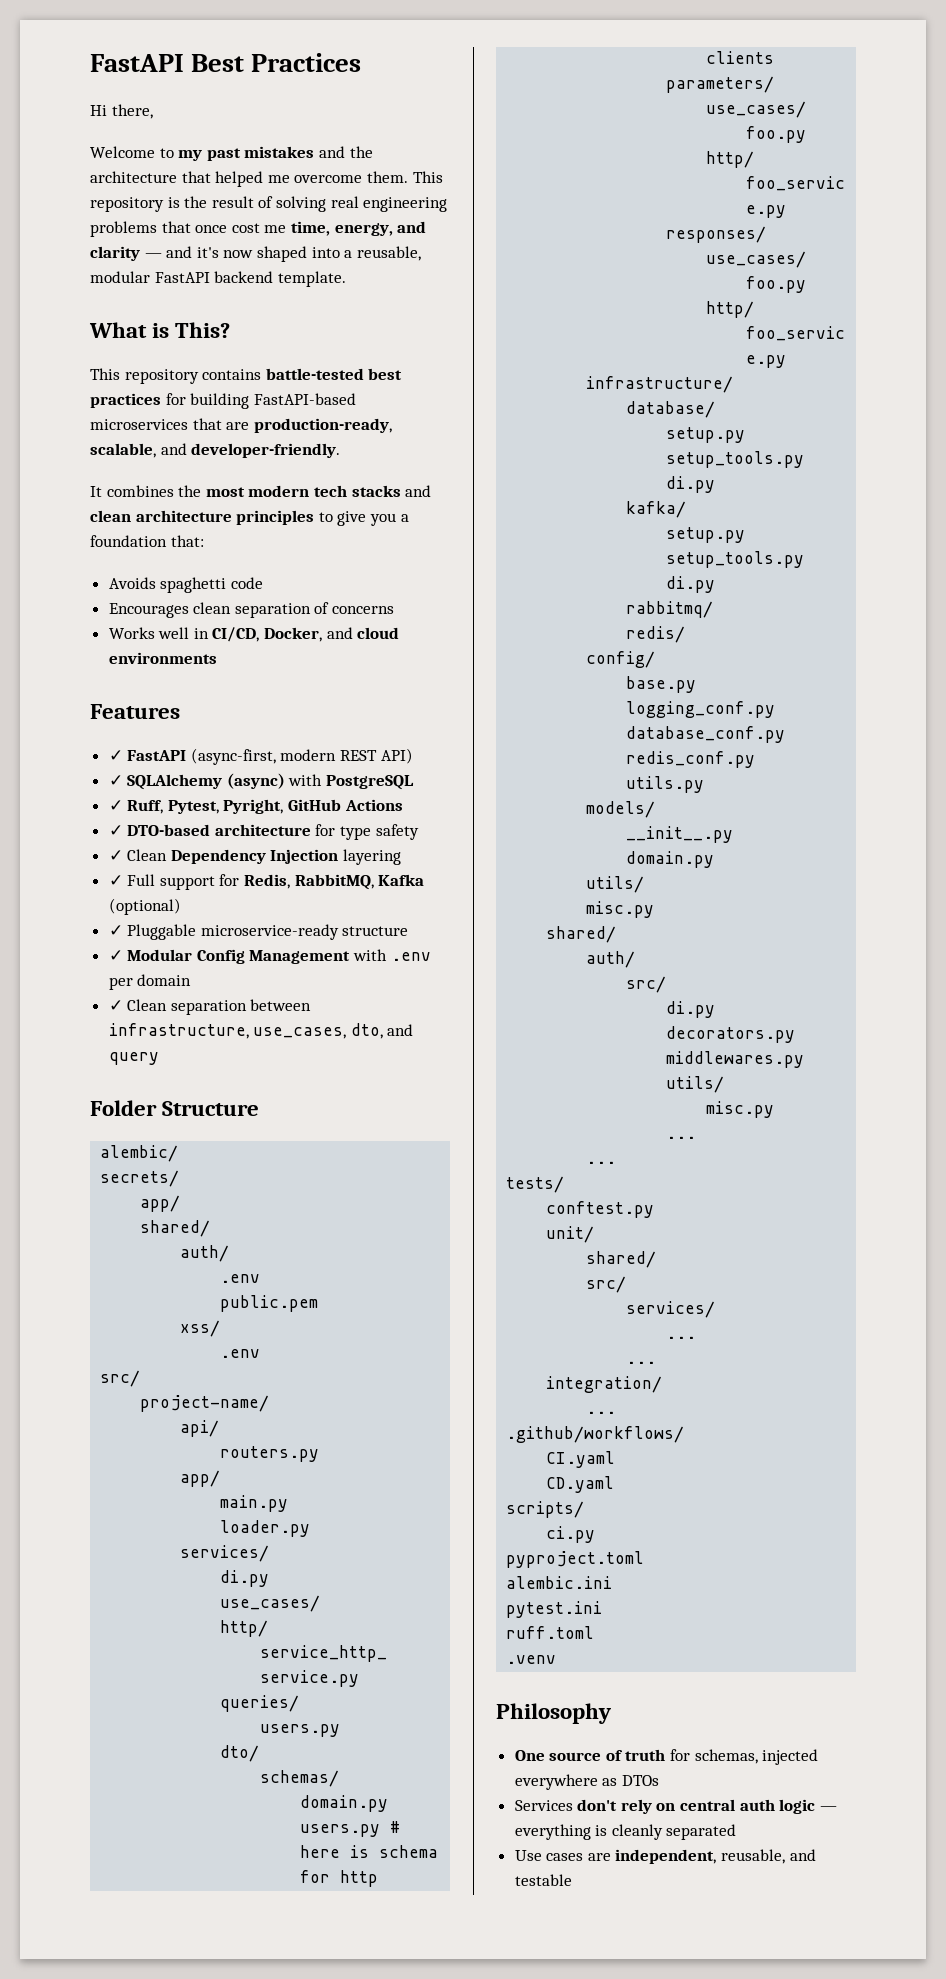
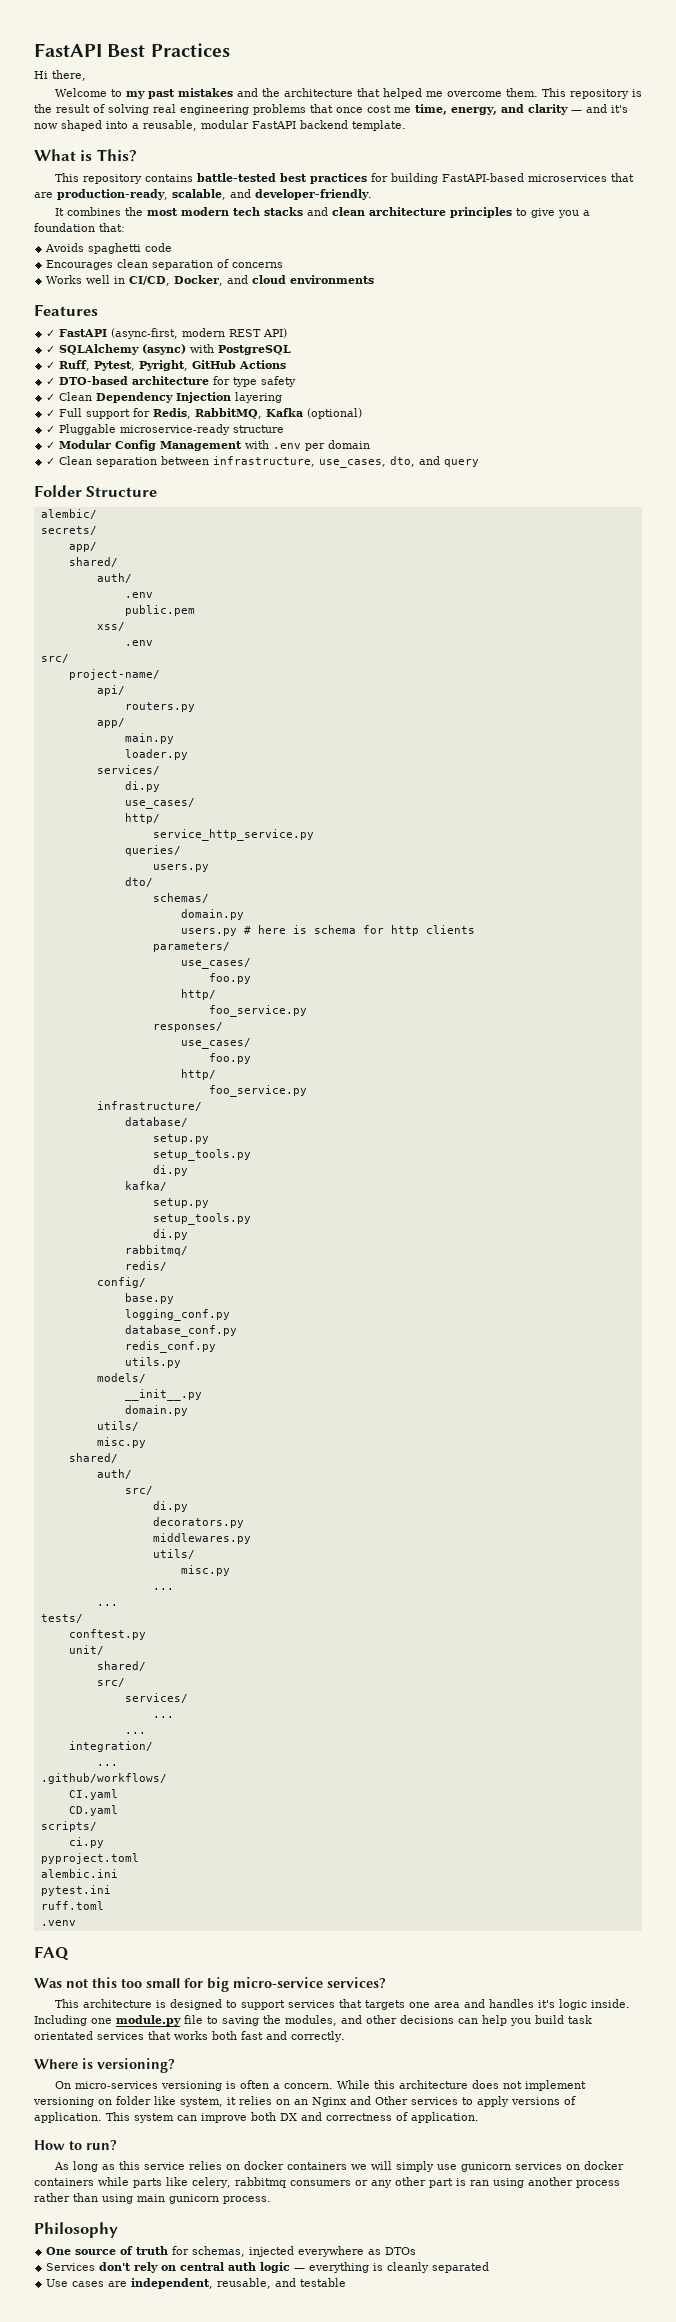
(557, 1659) none -> [34,1946,69,1961] [34,1977,386,1992] [54,1999,630,2010] [34,2015,592,2026] [34,2031,345,2042] [34,2058,175,2073] [54,2080,586,2091] [33,2096,576,2107] [34,2112,479,2123] [34,2140,117,2151] [53,2161,624,2172] [34,2177,620,2188] [34,2193,271,2204] // FAQ // Was not this too small for big micro-service services? // This architecture is designed to support services that targets one area and handles it's logic inside. Including one module.py file to saving the modules, and other decisions can help you build task orientated services that works both fast and correctly. // Where is versioning? // On micro-services versioning is often a concern. While this architecture does not implement versioning on folder like system, it relies on an Nginx and Other services to apply versions of application. This system can improve both DX and correctness of application. // How to run? // As long as this service relies on docker containers we will simply use gunicorn services on docker containers while parts like celery, rabbitmq consumers or any other part is ran using another process rather than using main gunicorn process.

